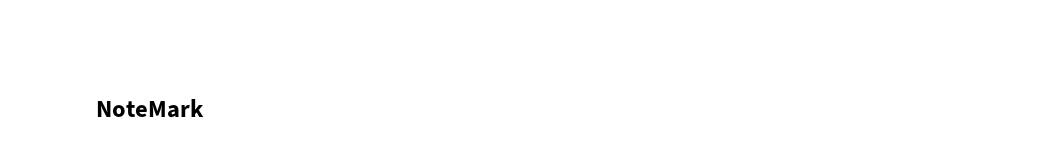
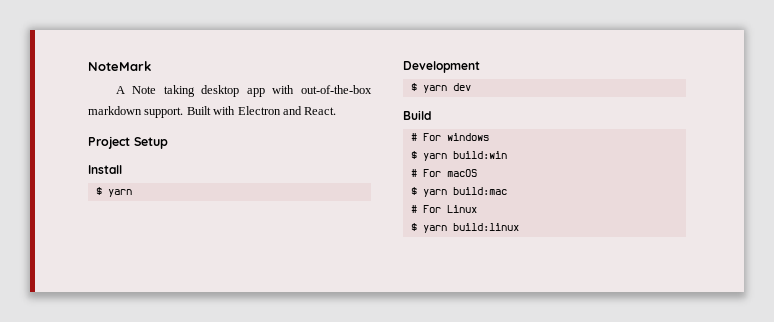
(204, 108) none -> [115,85,372,97] [88,106,337,118] [88,136,168,149] [88,165,122,174] [95,187,132,197] [403,61,480,73] [410,83,471,93] [403,110,431,120] [410,133,489,141] [410,151,507,161] [410,169,477,177] [410,187,507,197] [410,205,477,213] [410,223,519,233] // A Note taking desktop app with out-of-the-box markdown support. Built with Electron and React. // Project Setup // Install // $ yarn // Development // $ yarn dev // Build // # For windows // $ yarn build:win // # For macOS // $ yarn build:mac // # For Linux // $ yarn build:linux

